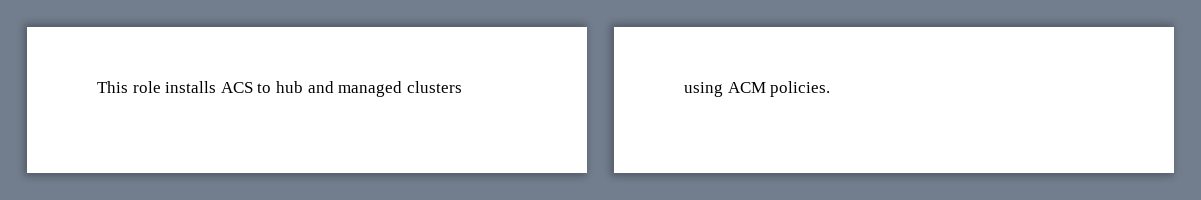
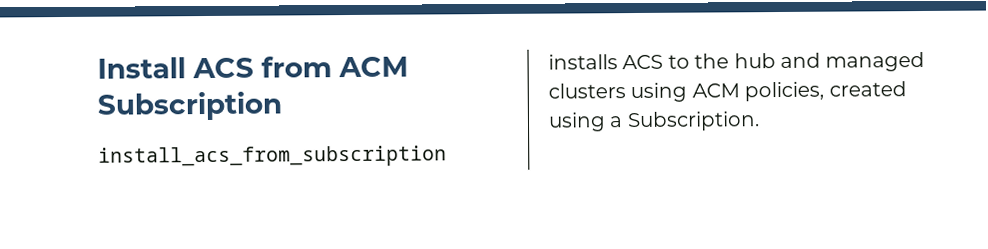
[97,81,161,93] This role -> [97,56,409,79] [97,91,282,121] [98,145,447,168] Install ACS from ACM Subscription // install_acs_from_subscription
(272, 88) none -> [694,53,730,69] the
[770,81,831,97] policies. -> [744,81,907,102] [548,111,760,132] policies, created using a Subscription.

